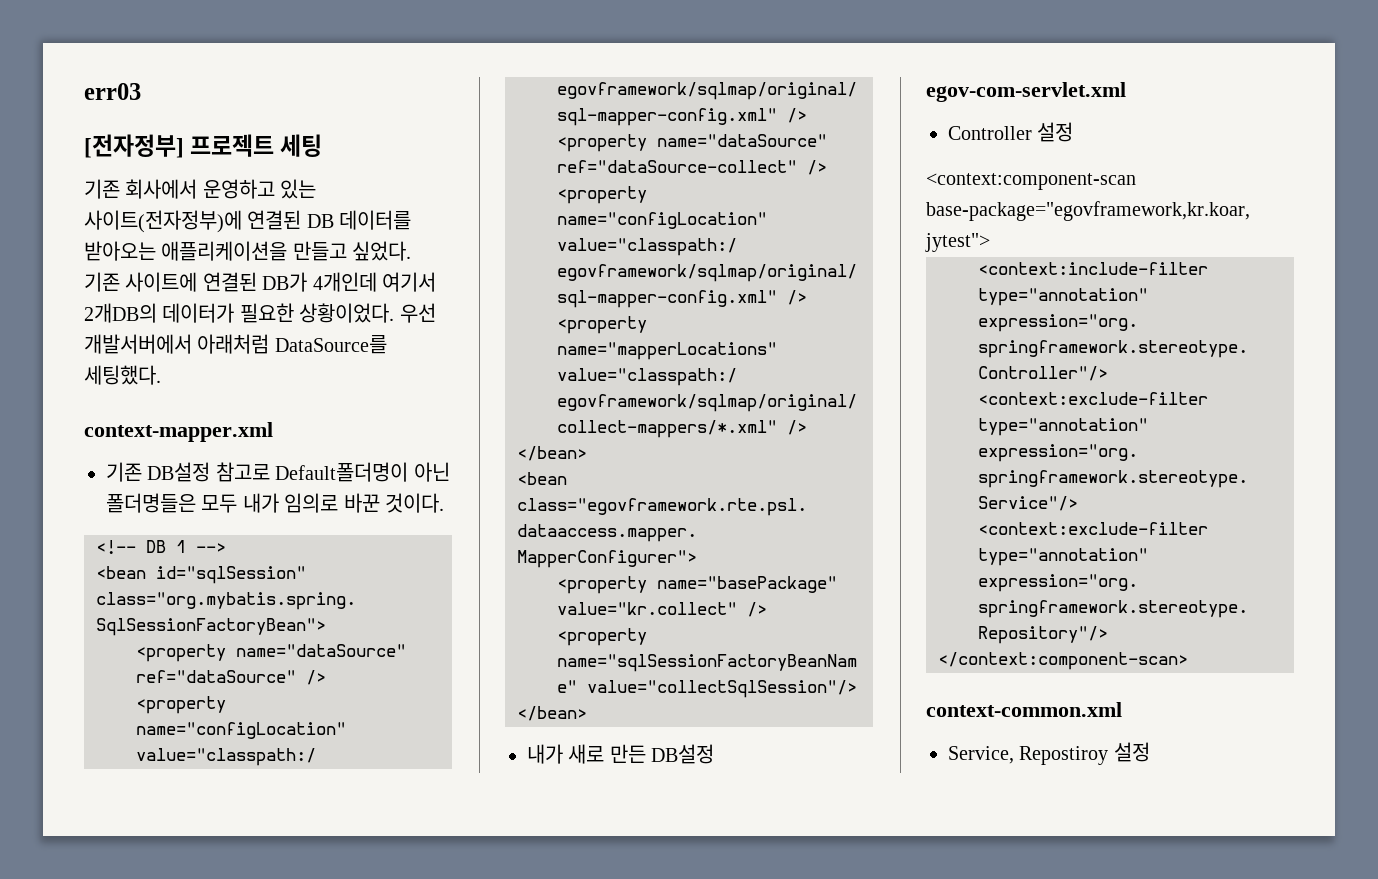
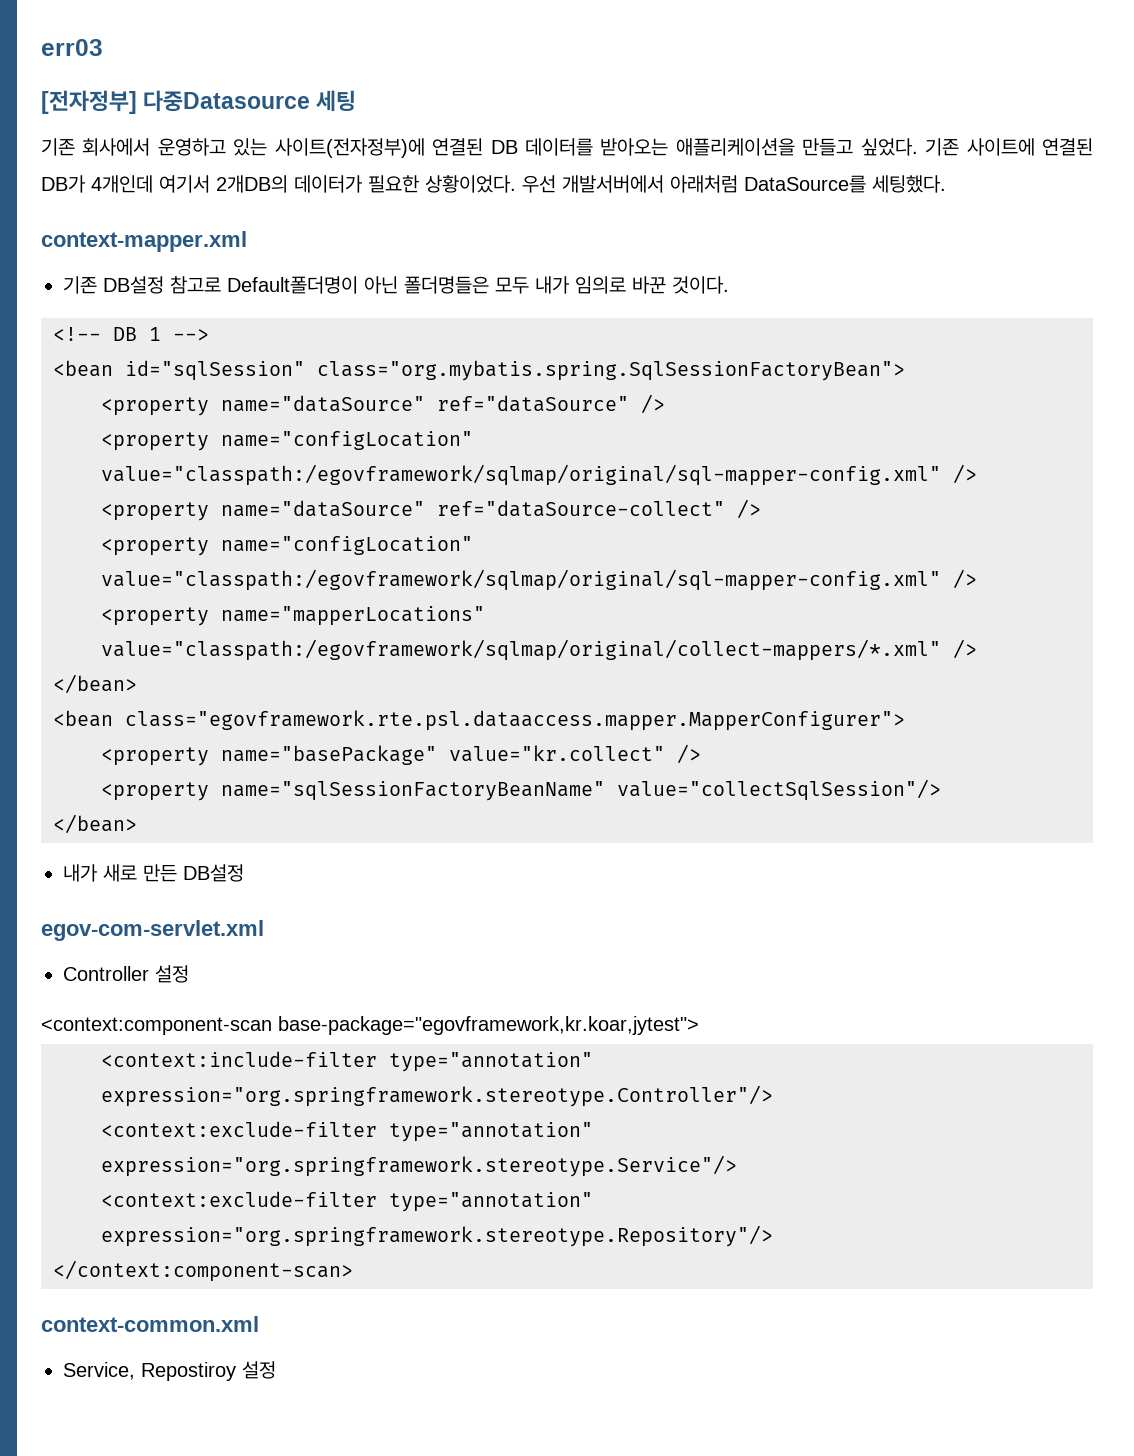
[190,134,275,157] 프로젝트 -> [143,90,311,112] 다중Datasource

